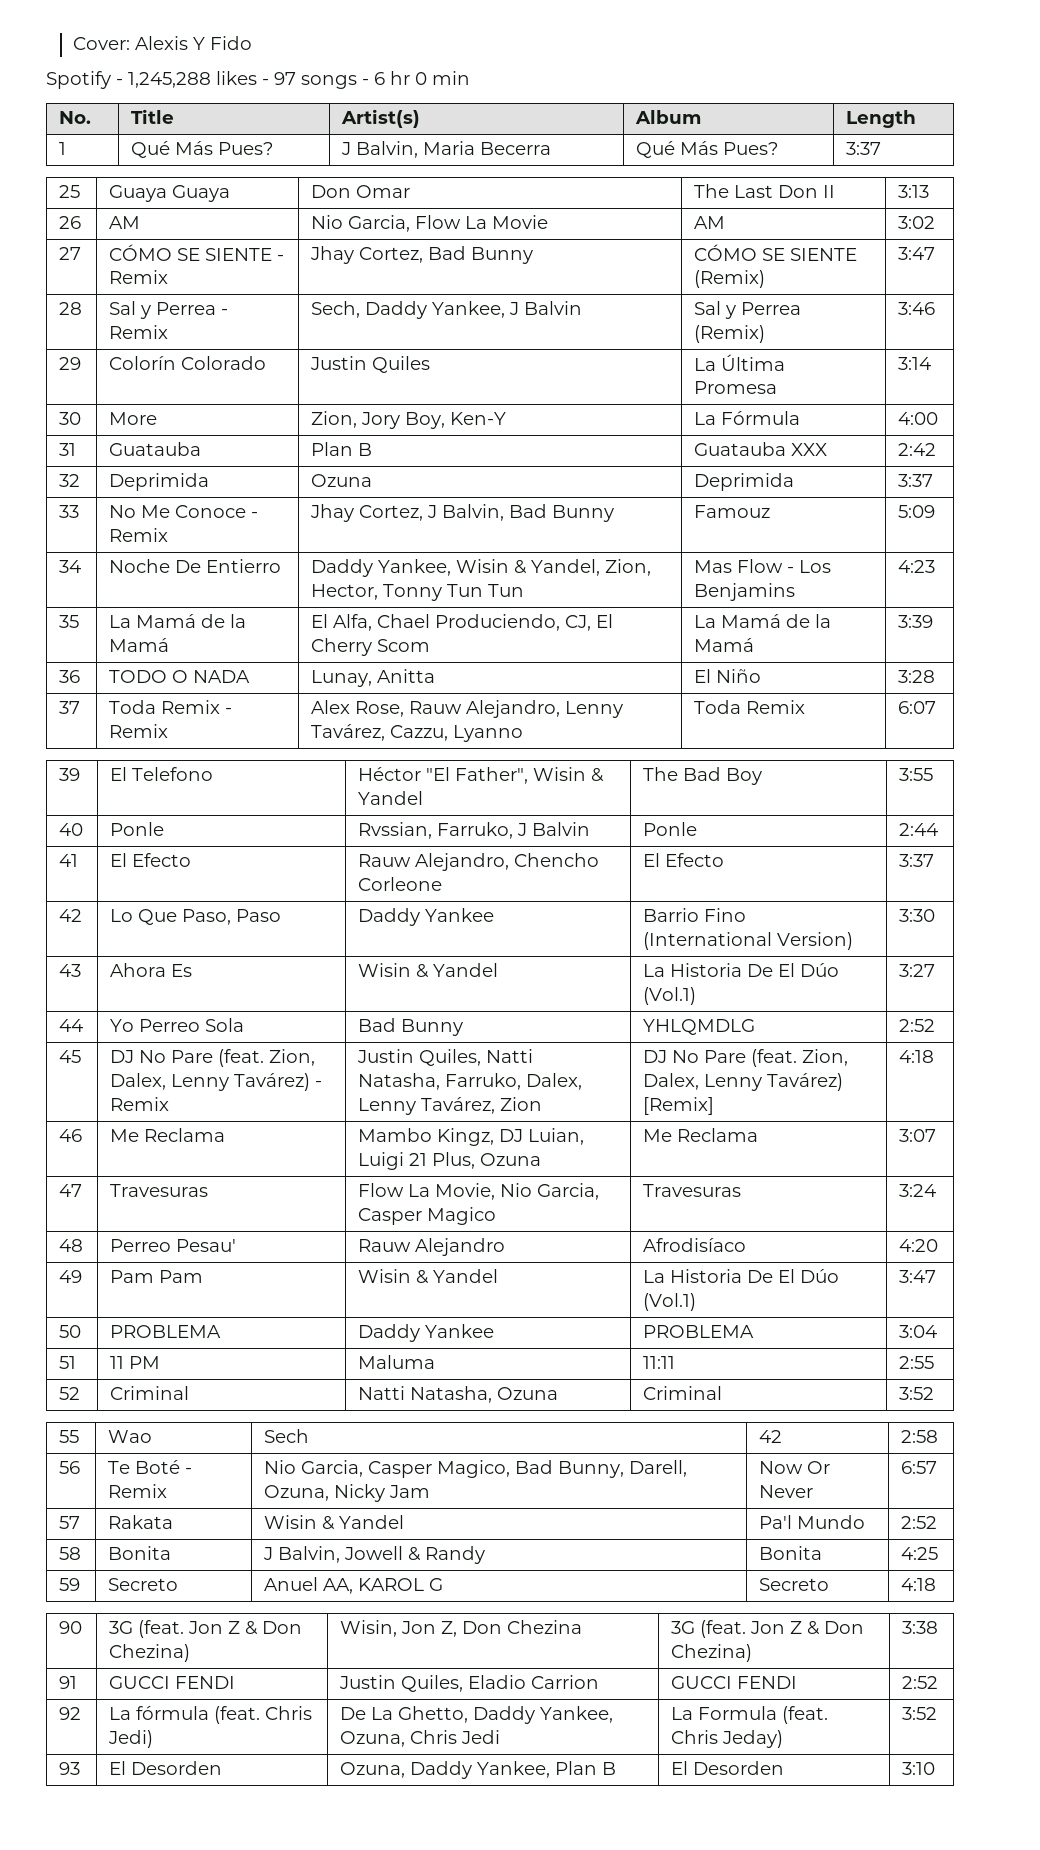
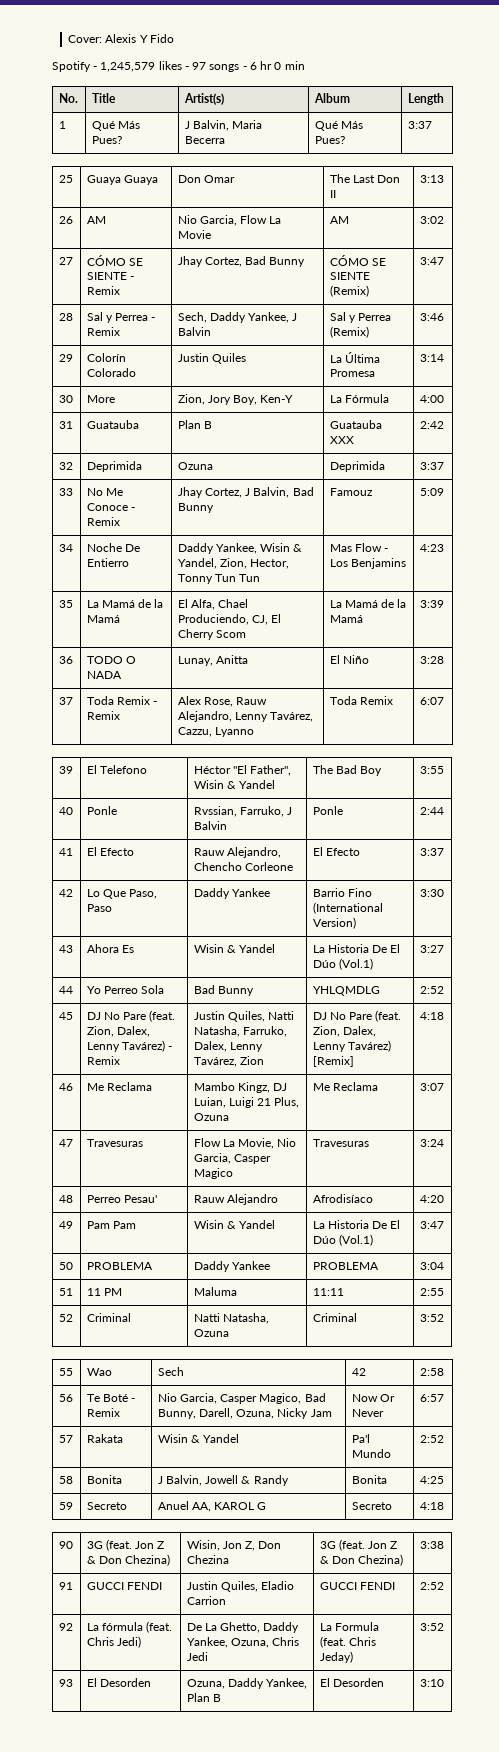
[128,72,211,88] 1,245,288 -> [100,62,156,72] 1,245,579

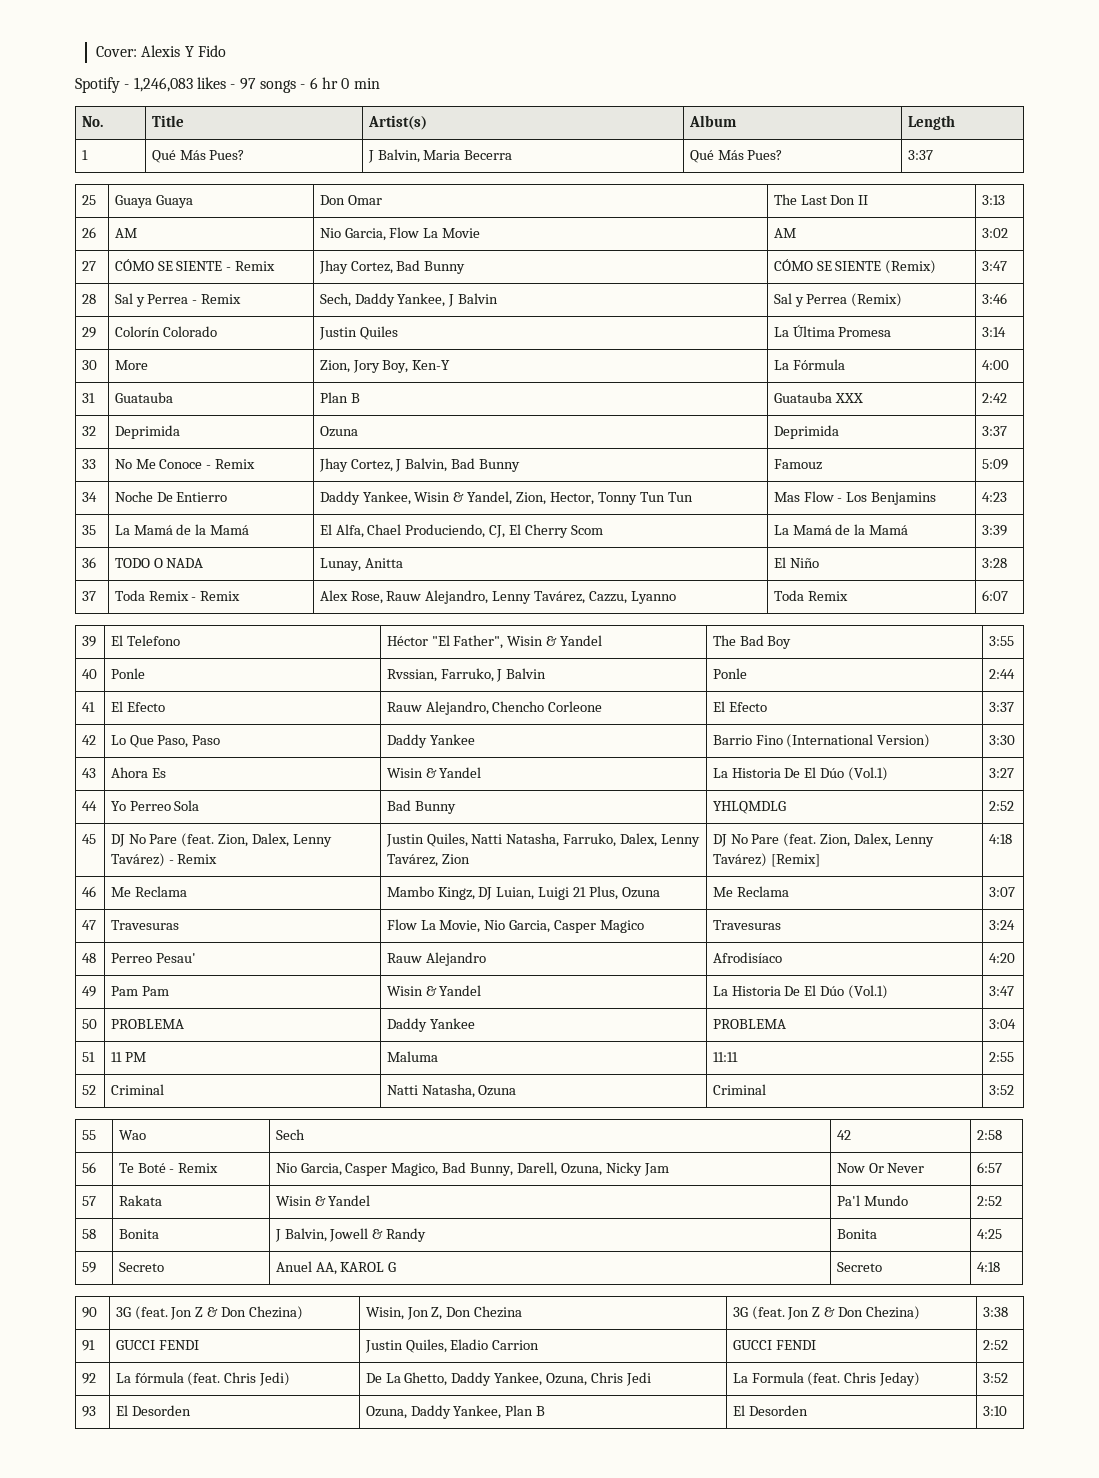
[100,62,156,72] 1,245,579 -> [133,77,193,92] 1,246,083

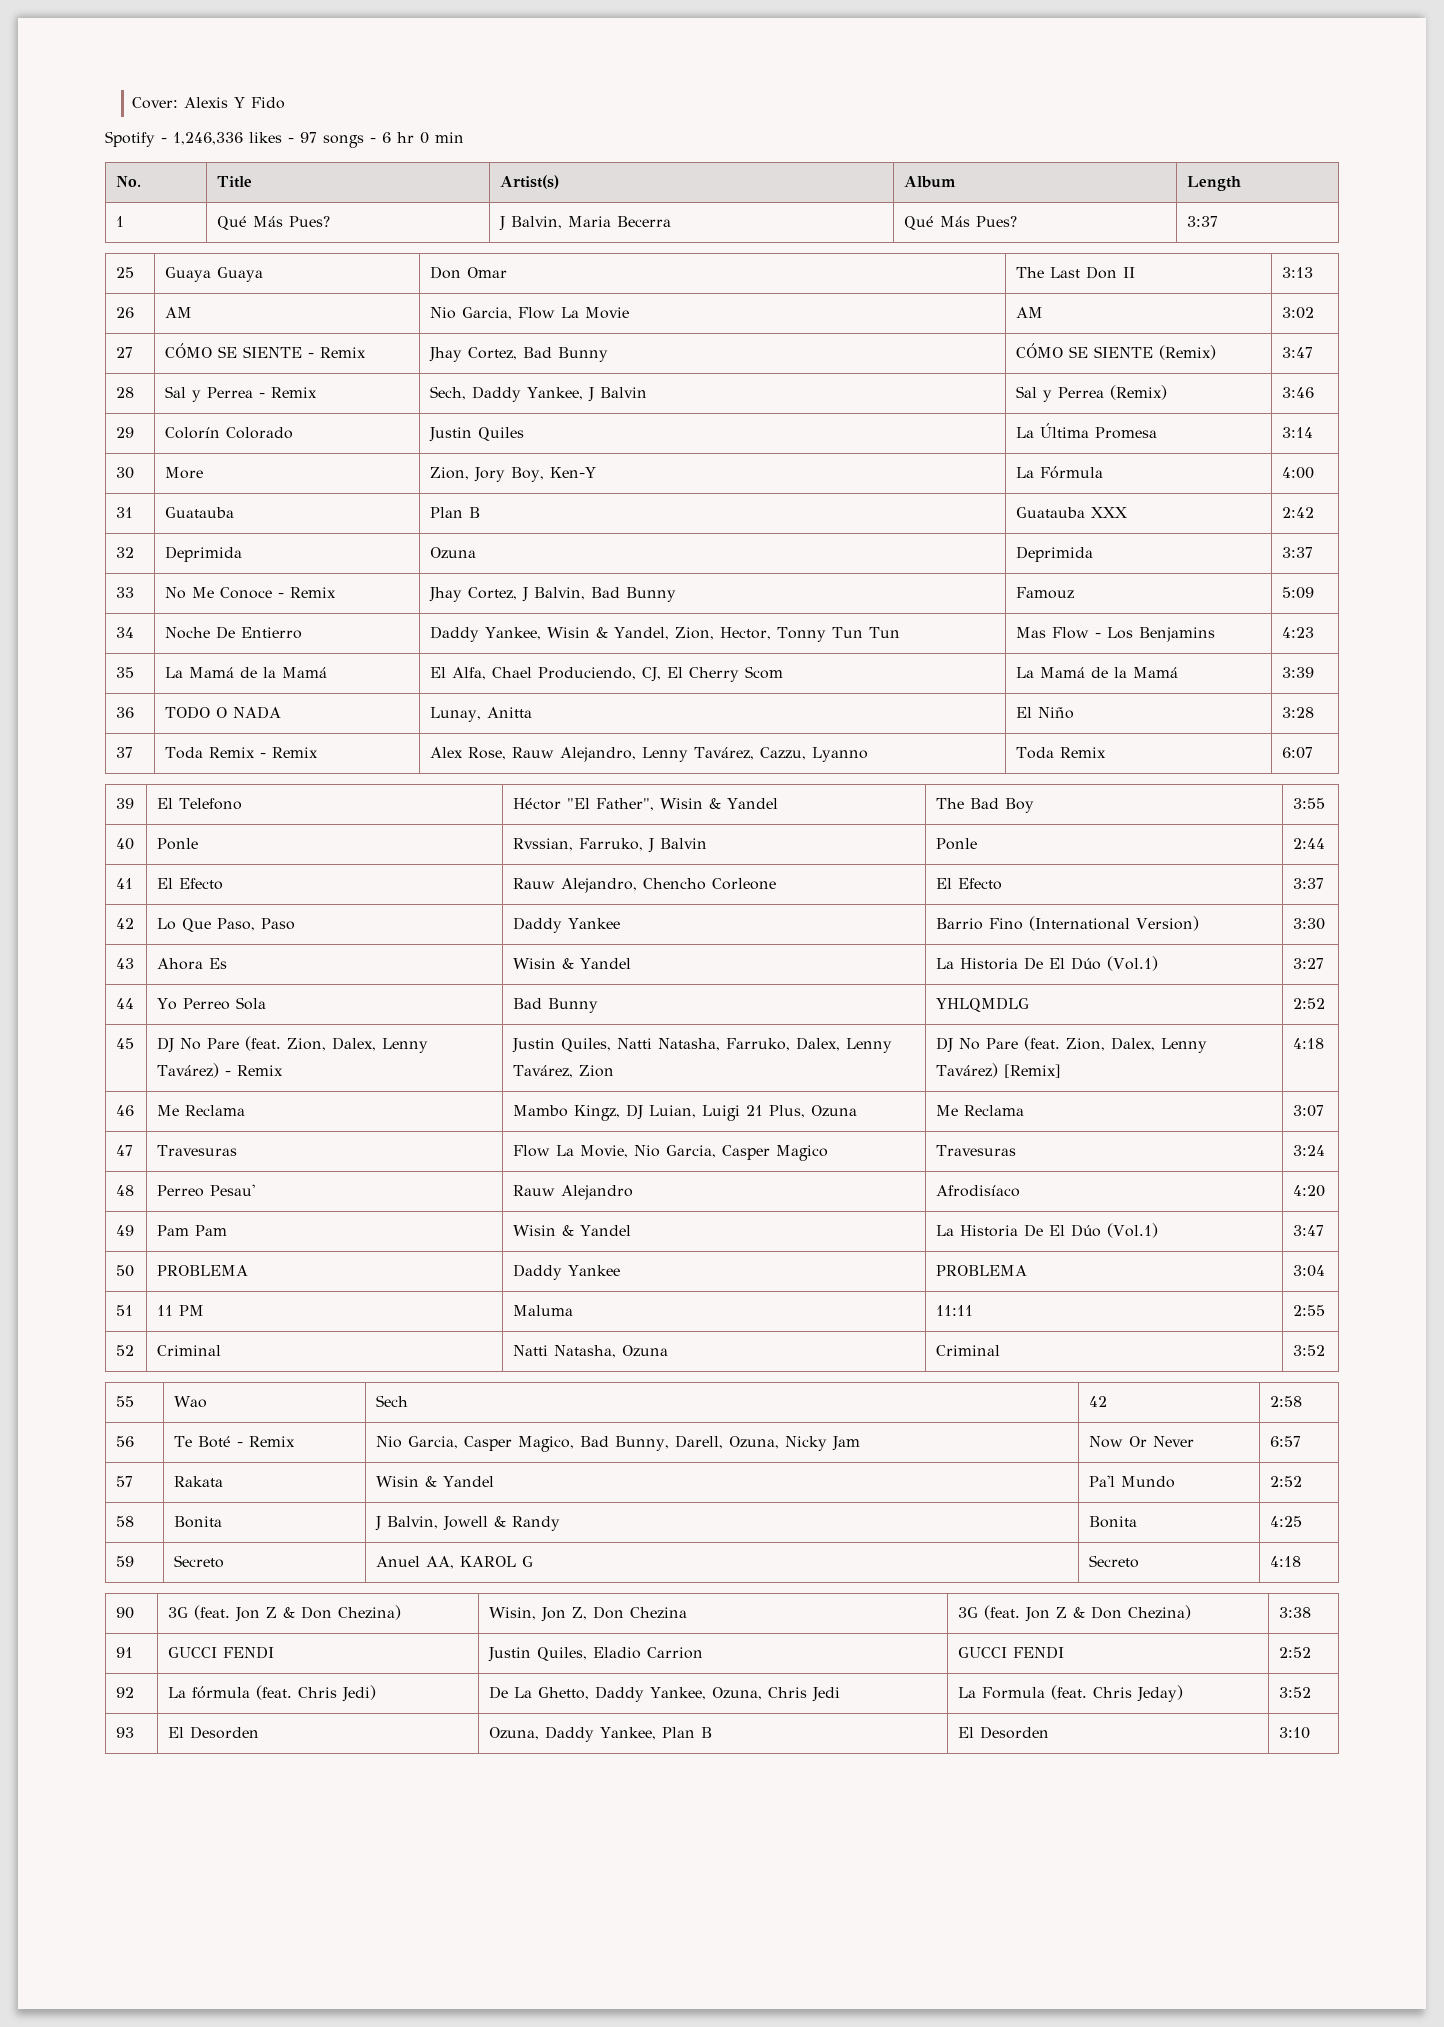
[133,77,193,92] 1,246,083 -> [173,132,243,145] 1,246,336

